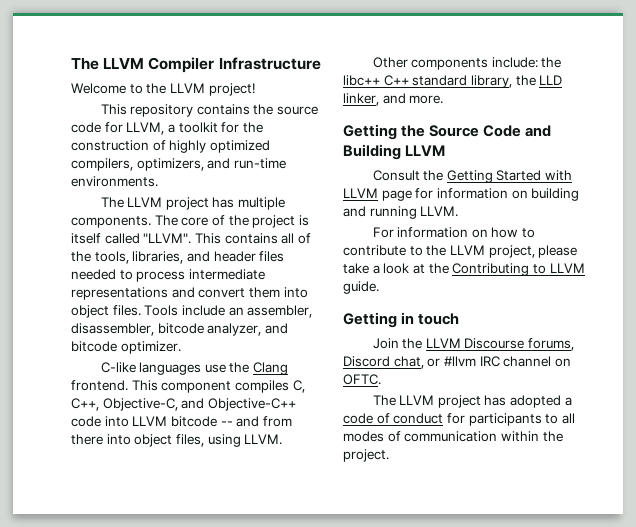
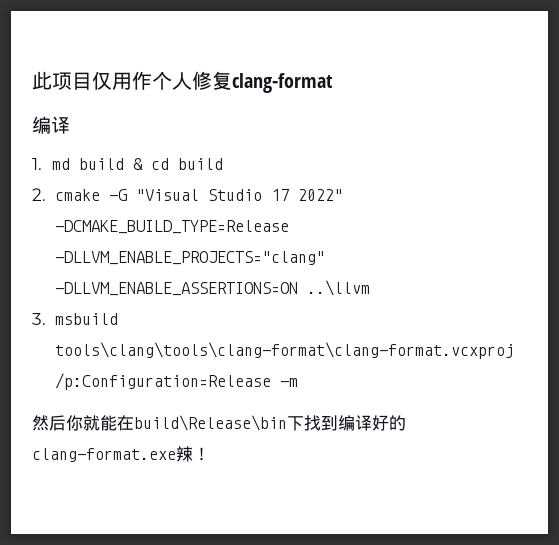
[71,57,321,73] [71,83,255,96] [100,104,319,117] [71,122,263,135] [71,140,270,153] [71,158,286,171] [71,176,158,187] [100,197,286,210] [71,215,309,228] [71,233,311,244] [71,251,285,264] [71,269,265,282] [71,287,308,300] [71,305,313,318] [71,323,288,336] [71,341,181,354] [100,362,289,375] [71,380,305,393] [71,398,296,411] [71,416,292,427] [71,434,283,447] [372,57,562,70] [343,75,563,88] [343,93,444,106] [343,124,552,140] [343,144,446,160] [372,170,573,183] [343,188,580,201] [343,206,459,219] [372,227,536,238] [343,245,578,258] [343,263,585,276] [343,281,379,294] [343,312,460,328] [372,338,575,351] [343,356,571,369] [343,374,381,385] [372,395,572,408] [343,413,575,426] [343,431,563,442] [343,449,389,462] The LLVM Compiler Infrastructure // Welcome to the LLVM project! // This repository contains the source code for LLVM, a toolkit for the construction of highly optimized compilers, optimizers, and run-time environments. // The LLVM project has multiple components. The core of the project is itself called "LLVM". This contains all of the tools, libraries, and header files needed to process intermediate representations and convert them into object files. Tools include an assembler, disassembler, bitcode analyzer, and bitcode optimizer. // C-like languages use the Clang frontend. This component compiles C, C++, Objective-C, and Objective-C++ code into LLVM bitcode -- and from there into object files, using LLVM. // Other components include: the libc++ C++ standard library, the LLD linker, and more. // Getting the Source Code and Building LLVM // Consult the Getting Started with LLVM page for information on building and running LLVM. // For information on how to contribute to the LLVM project, please take a look at the Contributing to LLVM guide. // Getting in touch // Join the LLVM Discourse forums, Discord chat, or #llvm IRC channel on OFTC. // The LLVM project has adopted a code of conduct for participants to all modes of communication within the project. -> [32,71,333,93] [32,116,70,134] [32,158,224,170] [32,188,343,201] [54,220,289,234] [54,251,325,265] [54,280,370,296] [32,313,118,325] [54,342,514,359] [54,373,298,390] [32,415,406,431] [32,446,210,462] 此项目仅用作个人修复clang-format // 编译 // 1. md build & cd build // 2. cmake -G "Visual Studio 17 2022" -DCMAKE_BUILD_TYPE=Release -DLLVM_ENABLE_PROJECTS="clang" -DLLVM_ENABLE_ASSERTIONS=ON ..\llvm // 3. msbuild tools\clang\tools\clang-format\clang-format.vcxproj /p:Configuration=Release -m // 然后你就能在build\Release\bin下找到编译好的clang-format.exe辣！

